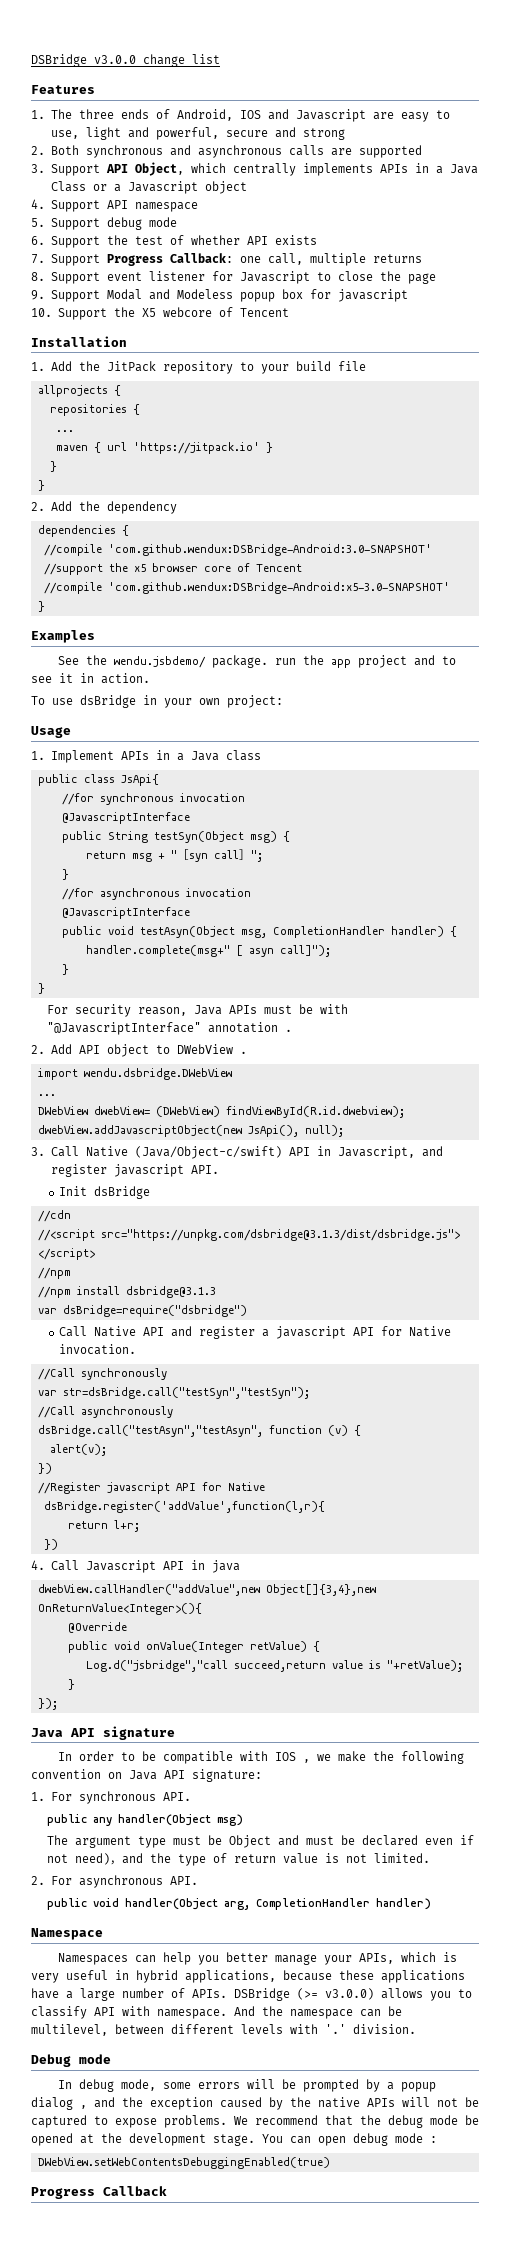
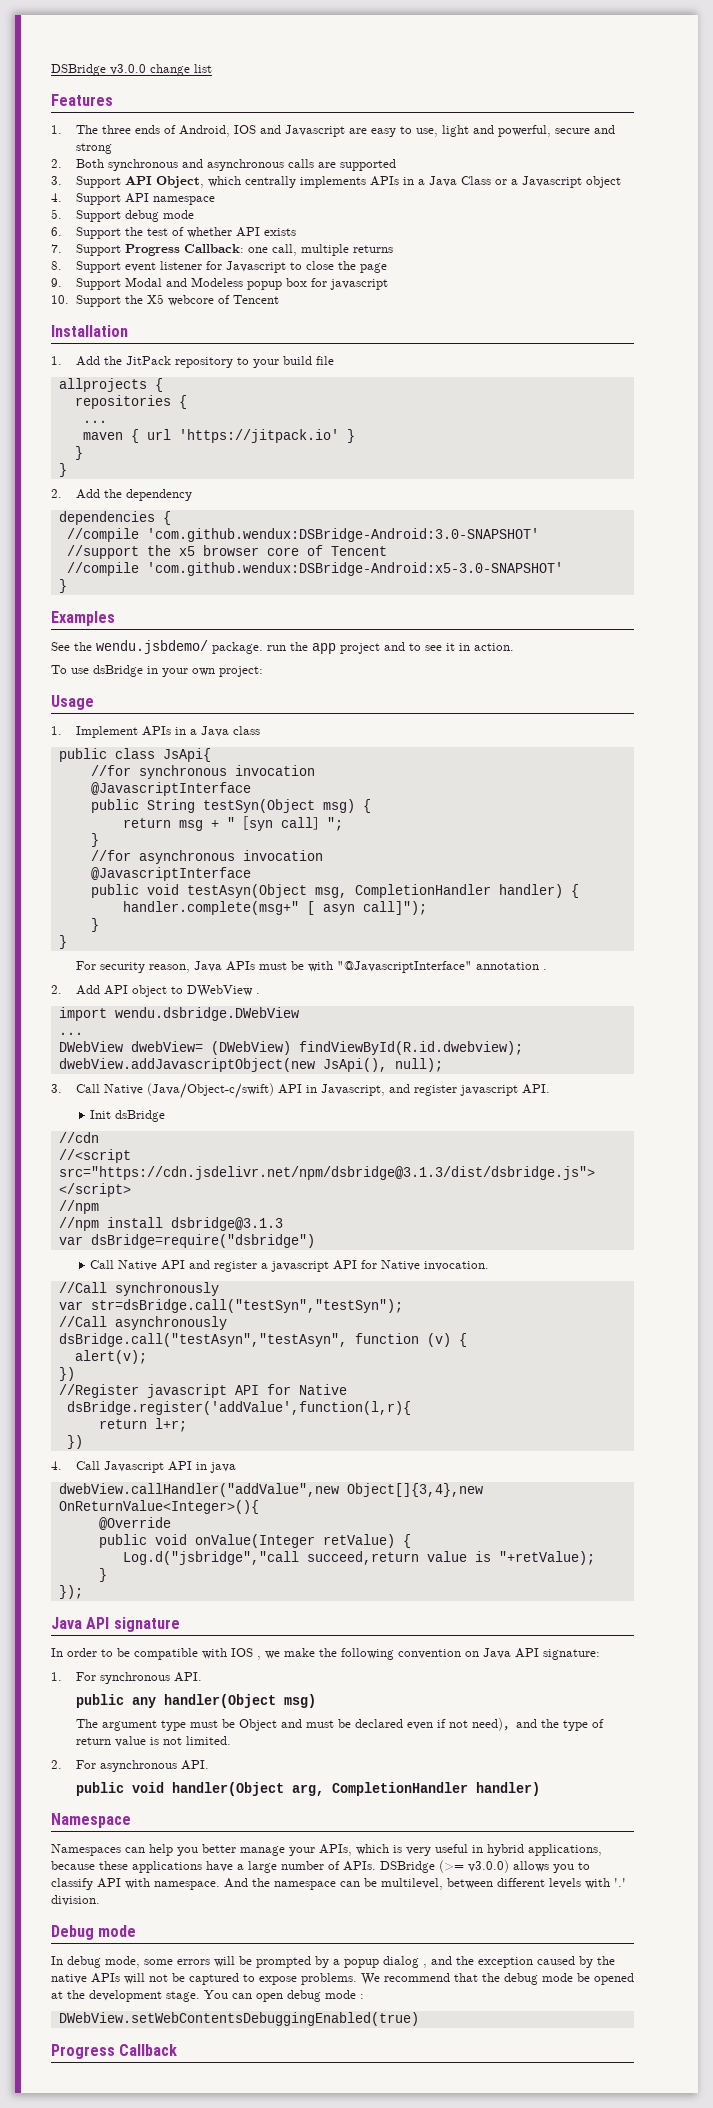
[100,1229,460,1241] src="https://unpkg.com/dsbridge@3.1.3/dist/dsbridge.js"> -> [58,1166,595,1180] src="https://cdn.jsdelivr.net/npm/dsbridge@3.1.3/dist/dsbridge.js">

